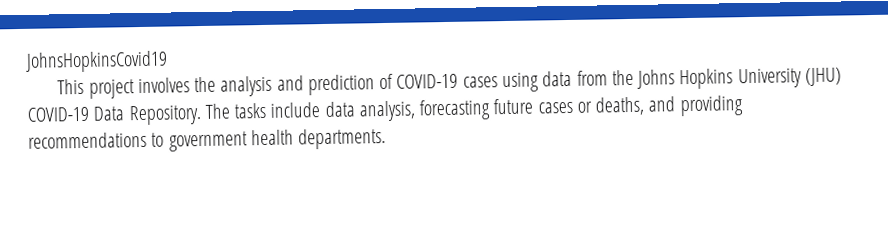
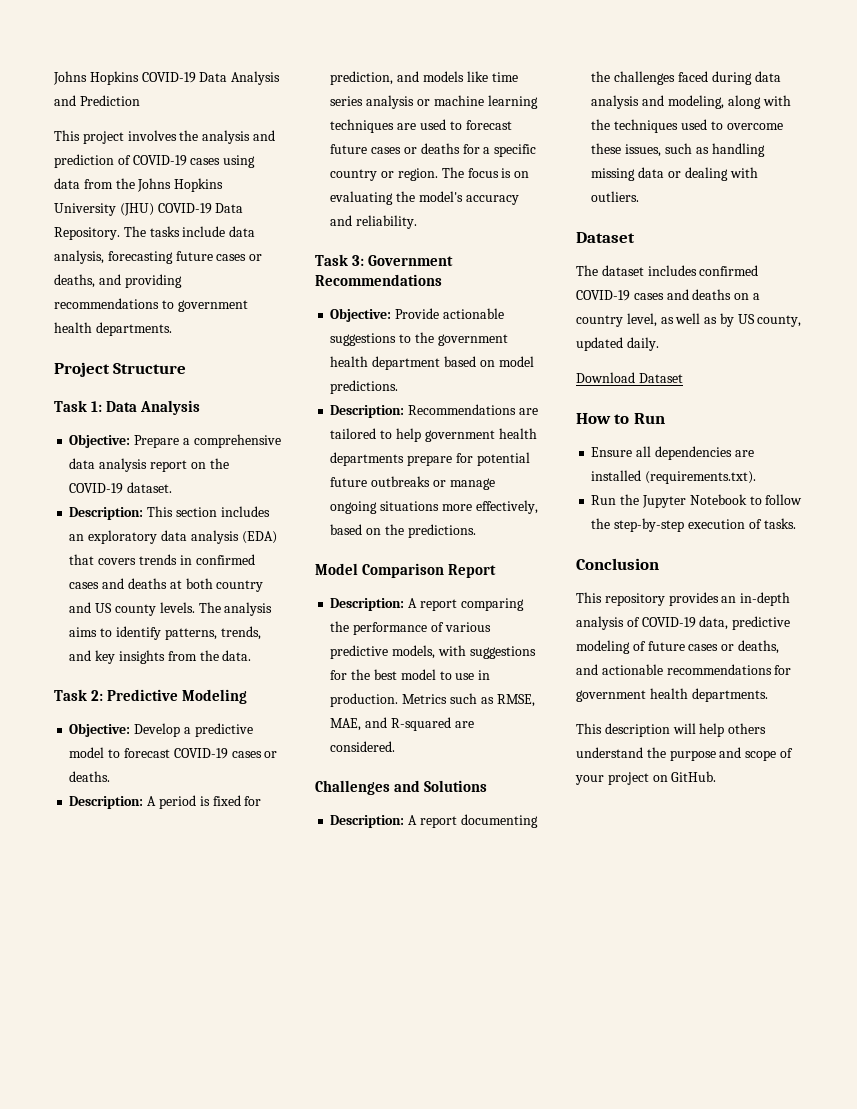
[25,50,168,73] JohnsHopkinsCovid19 -> [53,71,281,85] [54,95,140,106] Johns Hopkins COVID-19 Data Analysis and Prediction
(387, 138) none -> [54,362,187,377] [54,400,201,415] [69,434,281,448] [69,458,229,472] [69,482,173,494] [69,506,270,520] [69,530,277,544] [69,554,255,565] [69,578,264,592] [69,602,273,616] [69,626,261,640] [69,650,252,664] [54,689,248,704] [69,723,253,737] [69,747,278,759] [69,771,111,782] [69,795,262,809] [330,71,518,85] [330,95,538,109] [330,119,512,133] [330,143,537,157] [330,167,530,181] [330,191,519,205] [330,215,418,229] [315,254,454,266] [315,274,442,286] [330,308,504,322] [330,332,508,346] [330,356,534,370] [330,380,399,394] [330,404,538,418] [330,428,537,442] [330,452,530,466] [330,476,495,490] [330,500,538,514] [330,524,476,538] [315,563,497,578] [330,598,524,611] [330,621,491,635] [330,645,536,659] [330,669,491,680] [330,693,535,707] [330,717,474,731] [330,741,396,752] [315,780,488,795] [330,814,538,828] [591,71,781,85] [591,95,791,109] [591,119,783,133] [591,143,765,157] [591,167,758,181] [591,191,640,202] [576,232,635,243] [576,265,759,276] [576,289,760,301] [576,313,802,327] [576,337,659,351] [576,372,683,383] [576,413,665,424] [591,446,754,460] [591,470,757,484] [591,494,803,508] [591,518,796,532] [576,558,659,570] [576,592,791,606] [576,616,791,630] [576,640,779,654] [576,664,792,675] [576,688,768,702] [576,723,767,737] [576,747,793,761] [575,771,717,785] // Project Structure // Task 1: Data Analysis // Objective: Prepare a comprehensive data analysis report on the COVID-19 dataset. // Description: This section includes an exploratory data analysis (EDA) that covers trends in confirmed cases and deaths at both country and US county levels. The analysis aims to identify patterns, trends, and key insights from the data. // Task 2: Predictive Modeling // Objective: Develop a predictive model to forecast COVID-19 cases or deaths. // Description: A period is fixed for prediction, and models like time series analysis or machine learning techniques are used to forecast future cases or deaths for a specific country or region. The focus is on evaluating the model's accuracy and reliability. // Task 3: Government Recommendations // Objective: Provide actionable suggestions to the government health department based on model predictions. // Description: Recommendations are tailored to help government health departments prepare for potential future outbreaks or manage ongoing situations more effectively, based on the predictions. // Model Comparison Report // Description: A report comparing the performance of various predictive models, with suggestions for the best model to use in production. Metrics such as RMSE, MAE, and R-squared are considered. // Challenges and Solutions // Description: A report documenting the challenges faced during data analysis and modeling, along with the techniques used to overcome these issues, such as handling missing data or dealing with outliers. // Dataset // The dataset includes confirmed COVID-19 cases and deaths on a country level, as well as by US county, updated daily. // Download Dataset // How to Run // Ensure all dependencies are installed (requirements.txt). // Run the Jupyter Notebook to follow the step-by-step execution of tasks. // Conclusion // This repository provides an in-depth analysis of COVID-19 data, predictive modeling of future cases or deaths, and actionable recommendations for government health departments. // This description will help others understand the purpose and scope of your project on GitHub.

